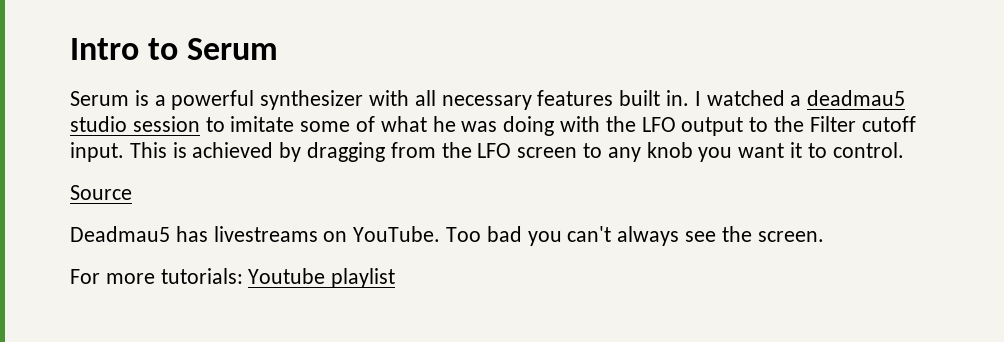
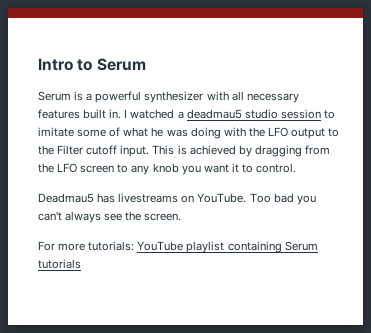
[70,185,132,200] // Source -> (297, 168) none
[248,268,396,288] Youtube playlist -> [137,241,318,253] [38,259,81,269] YouTube playlist containing Serum tutorials

